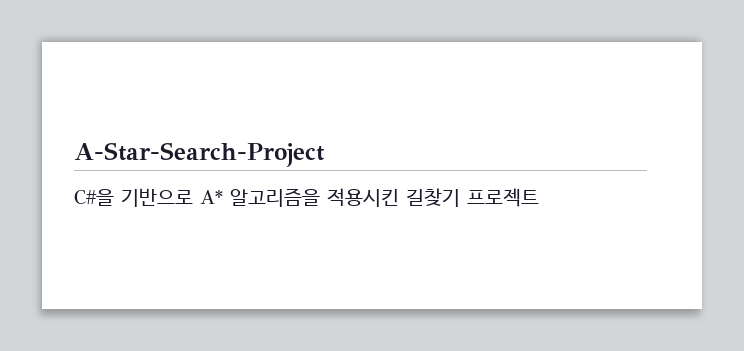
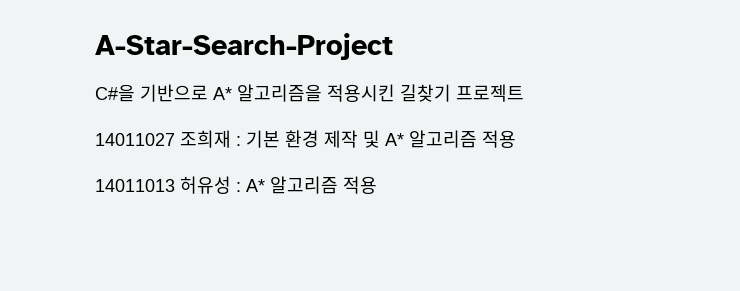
(539, 197) none -> [95,130,516,148] [95,176,377,194] // 14011027 조희재 : 기본 환경 제작 및 A* 알고리즘 적용 // 14011013 허유성 : A* 알고리즘 적용

